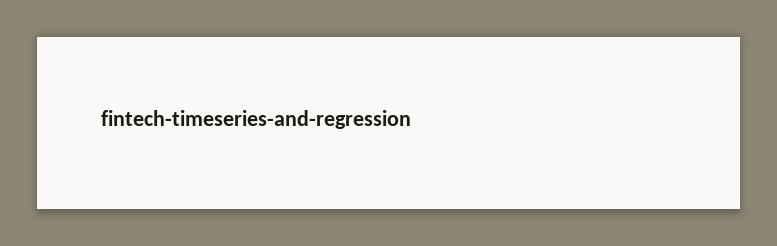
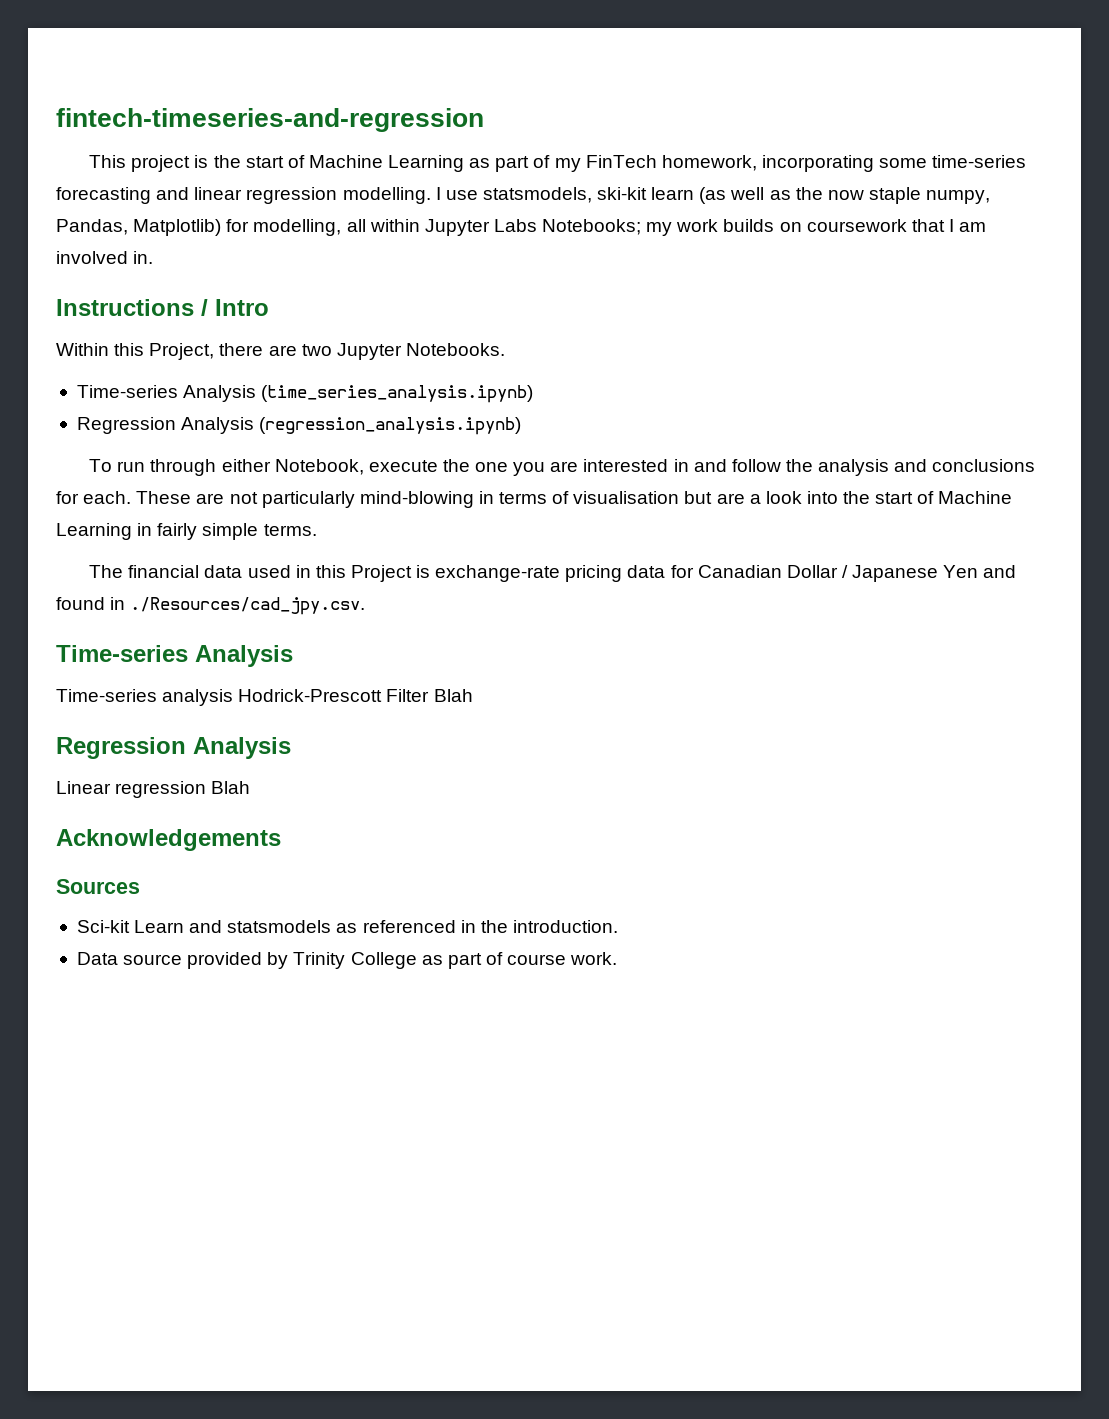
(411, 119) none -> [89,155,1027,172] [56,187,991,204] [56,219,987,236] [56,251,154,264] [56,299,269,316] [56,343,505,360] [76,385,534,403] [76,417,522,435] [89,459,1036,476] [56,491,1013,508] [56,523,317,540] [89,565,1017,582] [56,597,366,615] [56,645,293,667] [56,689,473,706] [56,737,291,759] [56,781,251,798] [56,829,281,851] [56,879,140,894] [76,920,618,933] [76,952,618,969] // This project is the start of Machine Learning as part of my FinTech homework, incorporating some time-series forecasting and linear regression modelling. I use statsmodels, ski-kit learn (as well as the now staple numpy, Pandas, Matplotlib) for modelling, all within Jupyter Labs Notebooks; my work builds on coursework that I am involved in. // Instructions / Intro // Within this Project, there are two Jupyter Notebooks. // Time-series Analysis (time_series_analysis.ipynb) // Regression Analysis (regression_analysis.ipynb) // To run through either Notebook, execute the one you are interested in and follow the analysis and conclusions for each. These are not particularly mind-blowing in terms of visualisation but are a look into the start of Machine Learning in fairly simple terms. // The financial data used in this Project is exchange-rate pricing data for Canadian Dollar / Japanese Yen and found in ./Resources/cad_jpy.csv. // Time-series Analysis // Time-series analysis Hodrick-Prescott Filter Blah // Regression Analysis // Linear regression Blah // Acknowledgements // Sources // Sci-kit Learn and statsmodels as referenced in the introduction. // Data source provided by Trinity College as part of course work.

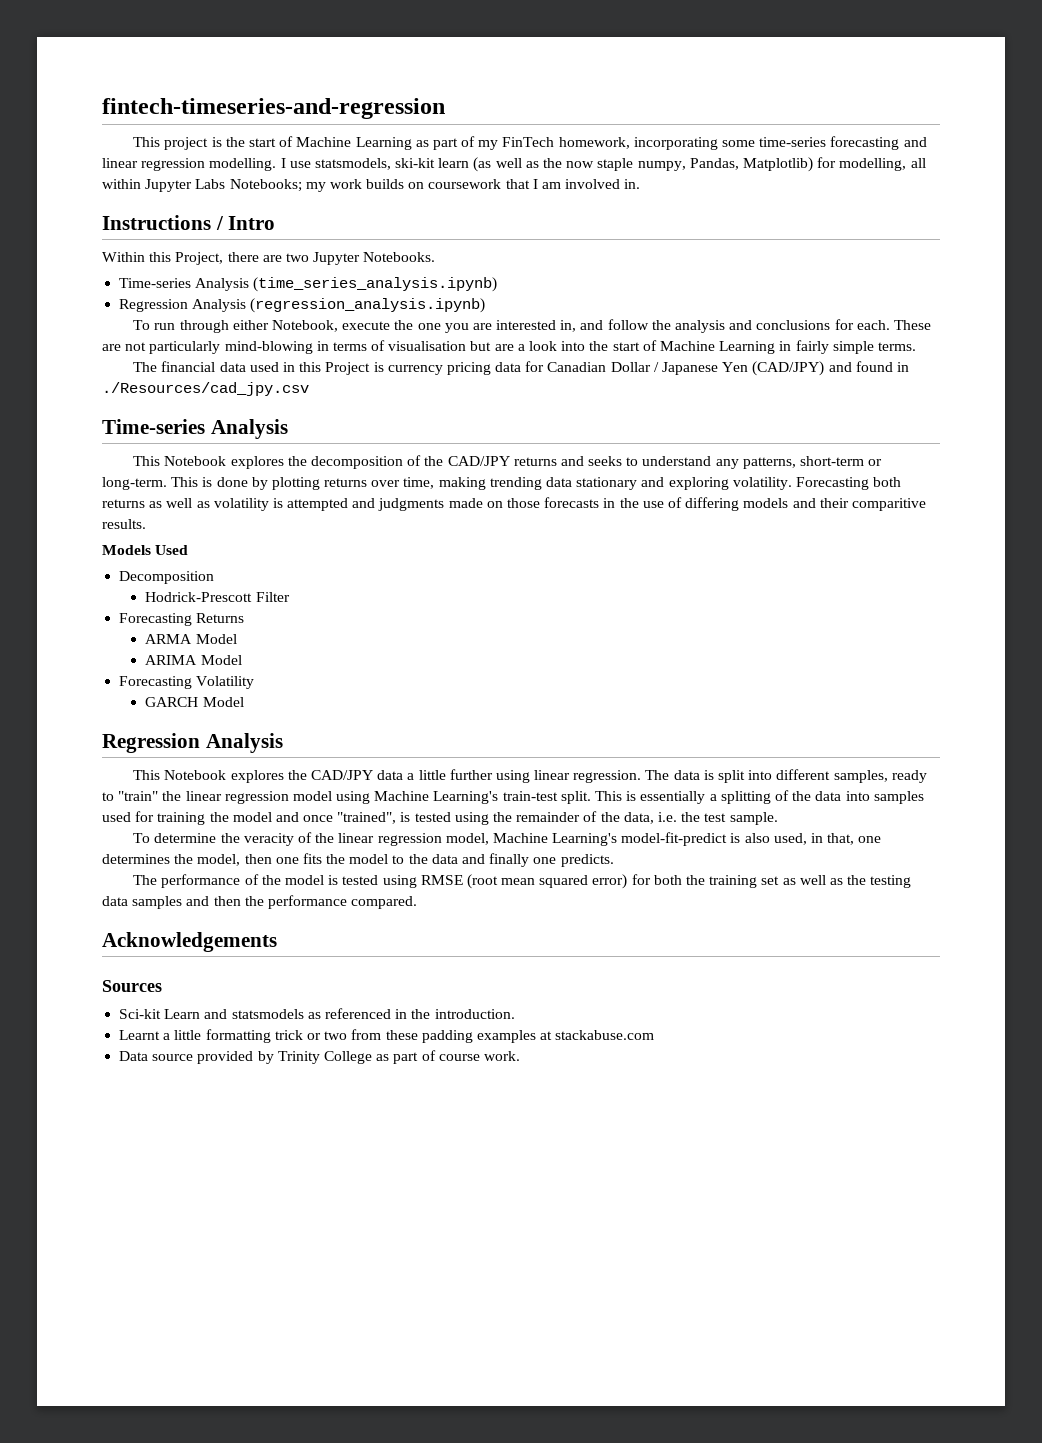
[673,459,689,472] in -> [560,320,577,332] in,
[435,565,561,582] exchange-rate -> [387,365,443,375] currency
(979, 571) none -> [752,361,825,376] (CAD/JPY)
[130,597,366,615] ./Resources/cad_jpy.csv. -> [102,382,309,396] ./Resources/cad_jpy.csv
[56,689,473,706] [56,737,291,759] [56,781,251,798] Time-series analysis Hodrick-Prescott Filter Blah // Regression Analysis // Linear regression Blah -> [133,455,883,469] [102,477,902,490] [102,497,926,511] [102,519,146,529] [102,545,189,555] [119,571,215,584] [145,592,290,602] [119,613,245,626] [145,634,237,644] [145,655,242,665] [119,676,255,689] [145,697,244,707] [102,733,283,753] [133,769,927,783] [102,790,924,804] [102,811,778,825] [133,832,882,846] [102,853,614,867] [133,874,912,889] [102,895,418,909] This Notebook explores the decomposition of the CAD/JPY returns and seeks to understand any patterns, short-term or long-term. This is done by plotting returns over time, making trending data stationary and exploring volatility. Forecasting both returns as well as volatility is attempted and judgments made on those forecasts in the use of differing models and their comparitive results. // Models Used // Decomposition // Hodrick-Prescott Filter // Forecasting Returns // ARMA Model // ARIMA Model // Forecasting Volatility // GARCH Model // Regression Analysis // This Notebook explores the CAD/JPY data a little further using linear regression. The data is split into different samples, ready to "train" the linear regression model using Machine Learning's train-test split. This is essentially a splitting of the data into samples used for training the model and once "trained", is tested using the remainder of the data, i.e. the test sample. // To determine the veracity of the linear regression model, Machine Learning's model-fit-predict is also used, in that, one determines the model, then one fits the model to the data and finally one predicts. // The performance of the model is tested using RMSE (root mean squared error) for both the training set as well as the testing data samples and then the performance compared.
(618, 926) none -> [119,1029,655,1043] // Learnt a little formatting trick or two from these padding examples at stackabuse.com

